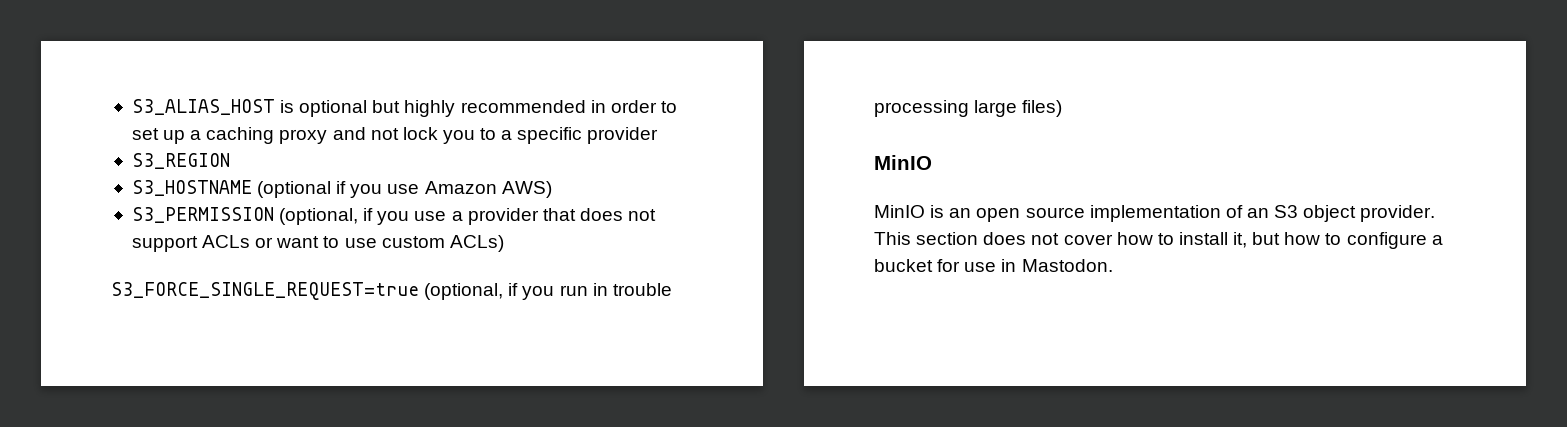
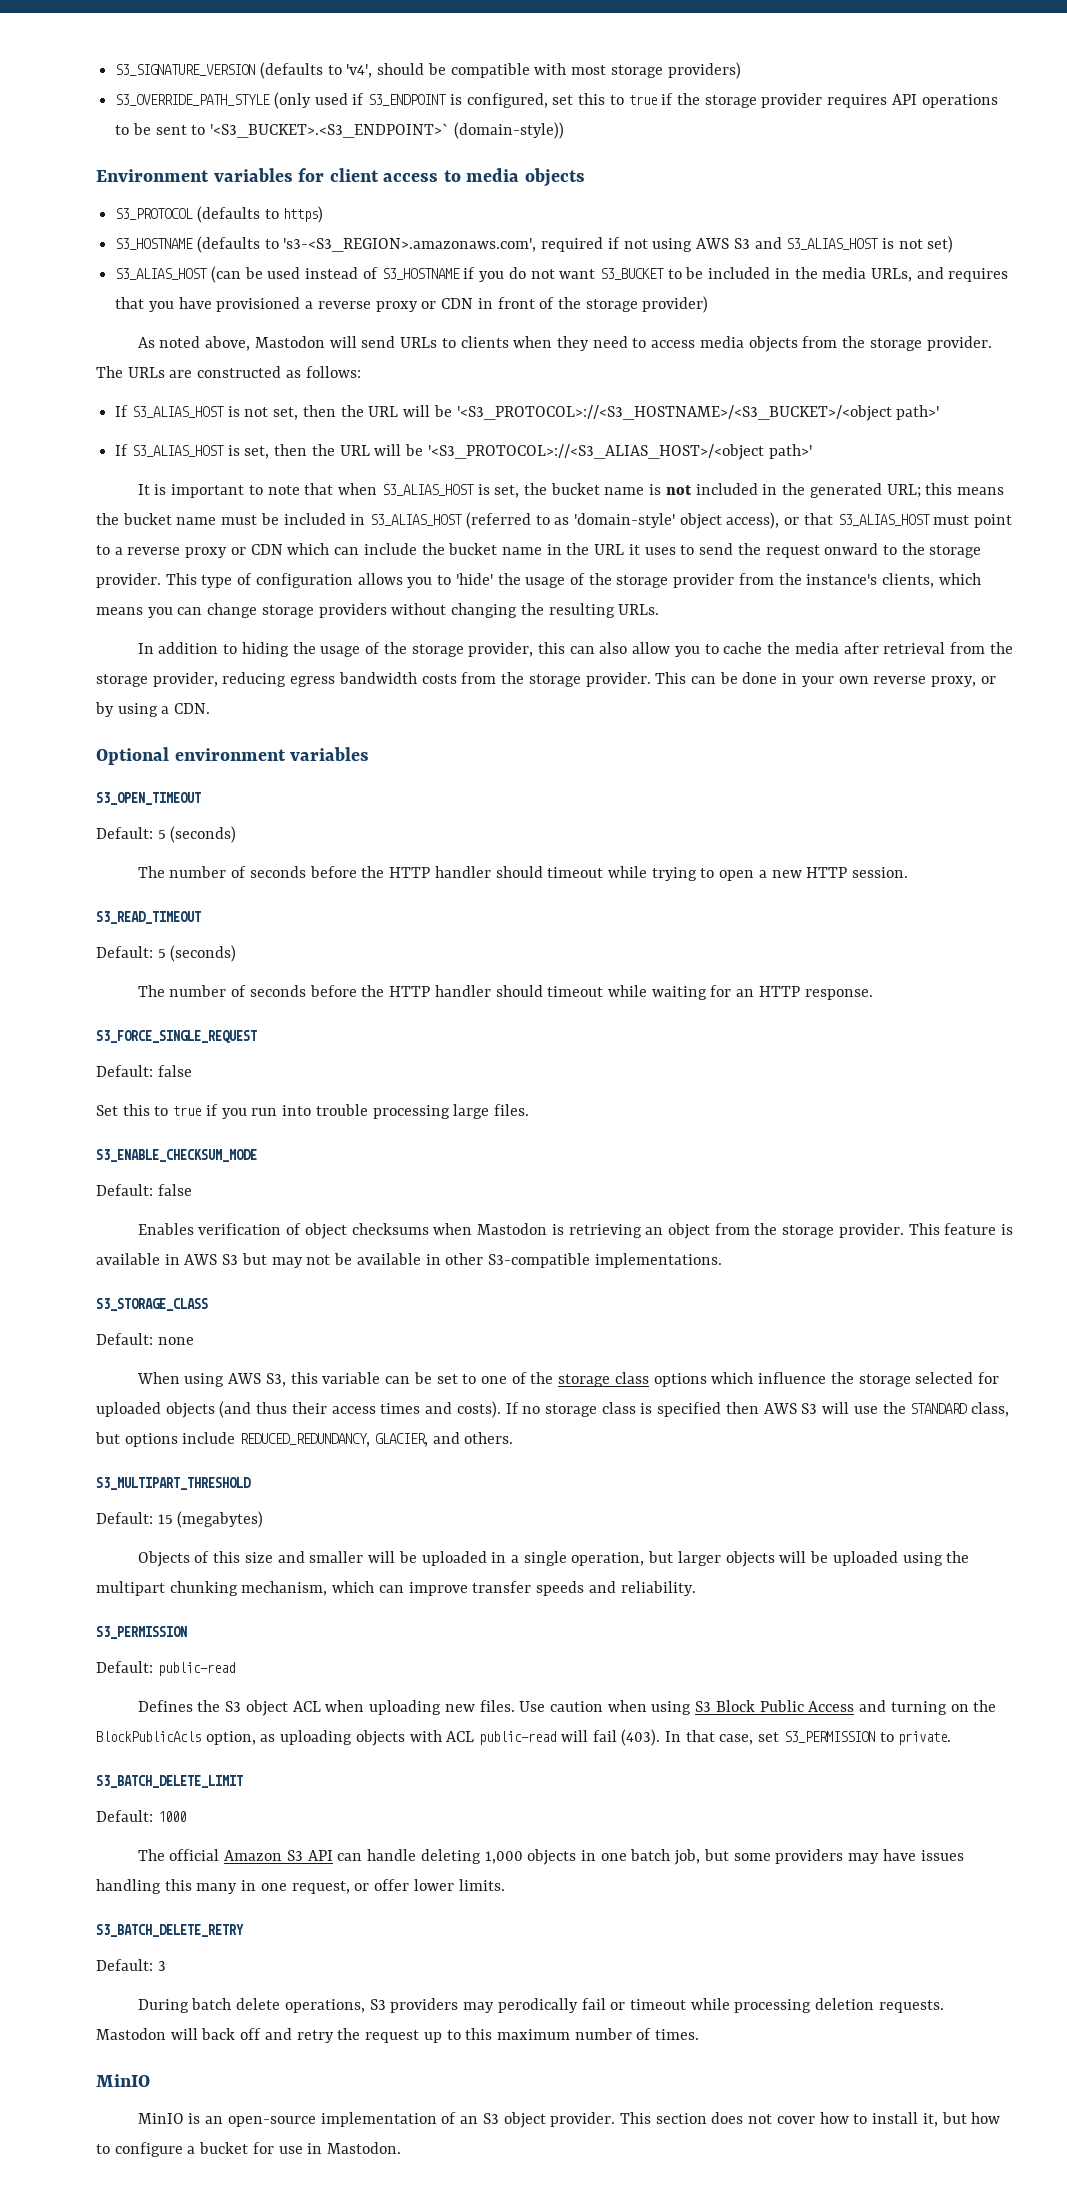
[131,99,677,117] [131,127,659,144] [131,153,230,169] [131,180,552,198] [131,207,657,225] [131,235,504,252] [111,282,504,300] S3_ALIAS_HOST is optional but highly recommended in order to set up a caching proxy and not lock you to a specific provider // S3_REGION // S3_HOSTNAME (optional if you use Amazon AWS) // S3_PERMISSION (optional, if you use a provider that does not support ACLs or want to use custom ACLs) // S3_FORCE_SINGLE_REQUEST=true (optional, -> [115,62,741,79] [115,92,998,109] [115,122,564,139] [96,168,585,187] [115,206,324,223] [115,236,954,253] [115,266,1009,283] [115,296,709,313] [137,336,992,352] [96,366,361,378] [115,405,940,421] [115,444,812,460] [137,483,1004,498] [96,512,1013,529] [96,543,982,558] [96,573,981,588] [96,603,660,618] [137,642,1013,657] [96,672,996,687] [95,702,211,717] [96,747,370,765] [96,792,201,805] [96,826,237,843] [137,866,909,881] [96,911,201,924] [96,945,237,962] [137,985,873,1000] [96,1030,257,1043] [96,1065,192,1077] [96,1104,202,1116] S3_SIGNATURE_VERSION (defaults to 'v4', should be compatible with most storage providers) // S3_OVERRIDE_PATH_STYLE (only used if S3_ENDPOINT is configured, set this to true if the storage provider requires API operations to be sent to '<S3_BUCKET>.<S3_ENDPOINT>` (domain-style)) // Environment variables for client access to media objects // S3_PROTOCOL (defaults to https) // S3_HOSTNAME (defaults to 's3-<S3_REGION>.amazonaws.com', required if not using AWS S3 and S3_ALIAS_HOST is not set) // S3_ALIAS_HOST (can be used instead of S3_HOSTNAME if you do not want S3_BUCKET to be included in the media URLs, and requires that you have provisioned a reverse proxy or CDN in front of the storage provider) // As noted above, Mastodon will send URLs to clients when they need to access media objects from the storage provider. The URLs are constructed as follows: // If S3_ALIAS_HOST is not set, then the URL will be '<S3_PROTOCOL>://<S3_HOSTNAME>/<S3_BUCKET>/<object path>' // If S3_ALIAS_HOST is set, then the URL will be '<S3_PROTOCOL>://<S3_ALIAS_HOST>/<object path>' // It is important to note that when S3_ALIAS_HOST is set, the bucket name is not included in the generated URL; this means the bucket name must be included in S3_ALIAS_HOST (referred to as 'domain-style' object access), or that S3_ALIAS_HOST must point to a reverse proxy or CDN which can include the bucket name in the URL it uses to send the request onward to the storage provider. This type of configuration allows you to 'hide' the usage of the storage provider from the instance's clients, which means you can change storage providers without changing the resulting URLs. // In addition to hiding the usage of the storage provider, this can also allow you to cache the media after retrieval from the storage provider, reducing egress bandwidth costs from the storage provider. This can be done in your own reverse proxy, or by using a CDN. // Optional environment variables // S3_OPEN_TIMEOUT // Default: 5 (seconds) // The number of seconds before the HTTP handler should timeout while trying to open a new HTTP session. // S3_READ_TIMEOUT // Default: 5 (seconds) // The number of seconds before the HTTP handler should timeout while waiting for an HTTP response. // S3_FORCE_SINGLE_REQUEST // Default: false // Set this to true
[592,283,608,296] in -> [282,1105,312,1116] into
[1022,100,1063,117] files) -> [493,1104,529,1116] [96,1149,257,1162] [96,1184,192,1196] [137,1223,1014,1239] [96,1253,722,1268] [96,1298,208,1311] [96,1333,194,1345] [136,1372,999,1387] [96,1401,1009,1418] [95,1432,514,1447] [96,1477,251,1490] [96,1511,264,1528] [137,1551,970,1567] [96,1581,696,1596] [96,1626,187,1639] [96,1661,235,1676] [137,1700,997,1716] [96,1729,952,1746] [96,1775,243,1788] [96,1810,186,1822] [137,1849,964,1865] [96,1879,505,1894] [96,1924,244,1937] [96,1959,166,1971] [137,1998,944,2013] [96,2028,700,2043] files. // S3_ENABLE_CHECKSUM_MODE // Default: false // Enables verification of object checksums when Mastodon is retrieving an object from the storage provider. This feature is available in AWS S3 but may not be available in other S3-compatible implementations. // S3_STORAGE_CLASS // Default: none // When using AWS S3, this variable can be set to one of the storage class options which influence the storage selected for uploaded objects (and thus their access times and costs). If no storage class is specified then AWS S3 will use the STANDARD class, but options include REDUCED_REDUNDANCY, GLACIER, and others. // S3_MULTIPART_THRESHOLD // Default: 15 (megabytes) // Objects of this size and smaller will be uploaded in a single operation, but larger objects will be uploaded using the multipart chunking mechanism, which can improve transfer speeds and reliability. // S3_PERMISSION // Default: public-read // Defines the S3 object ACL when uploading new files. Use caution when using S3 Block Public Access and turning on the BlockPublicAcls option, as uploading objects with ACL public-read will fail (403). In that case, set S3_PERMISSION to private. // S3_BATCH_DELETE_LIMIT // Default: 1000 // The official Amazon S3 API can handle deleting 1,000 objects in one batch job, but some providers may have issues handling this many in one request, or offer lower limits. // S3_BATCH_DELETE_RETRY // Default: 3 // During batch delete operations, S3 providers may perodically fail or timeout while processing deletion requests. Mastodon will back off and retry the request up to this maximum number of times.
[976,207,1085,222] open source -> [227,2116,316,2127] open-source

